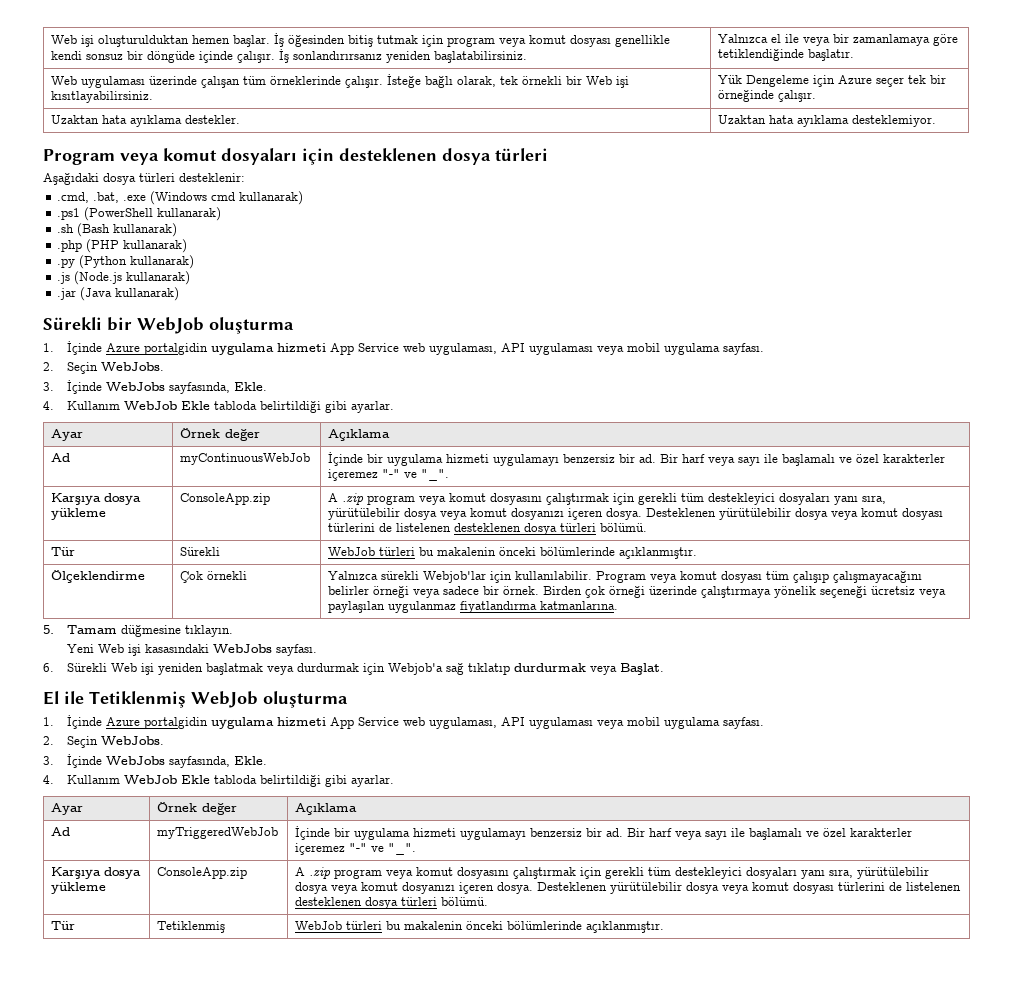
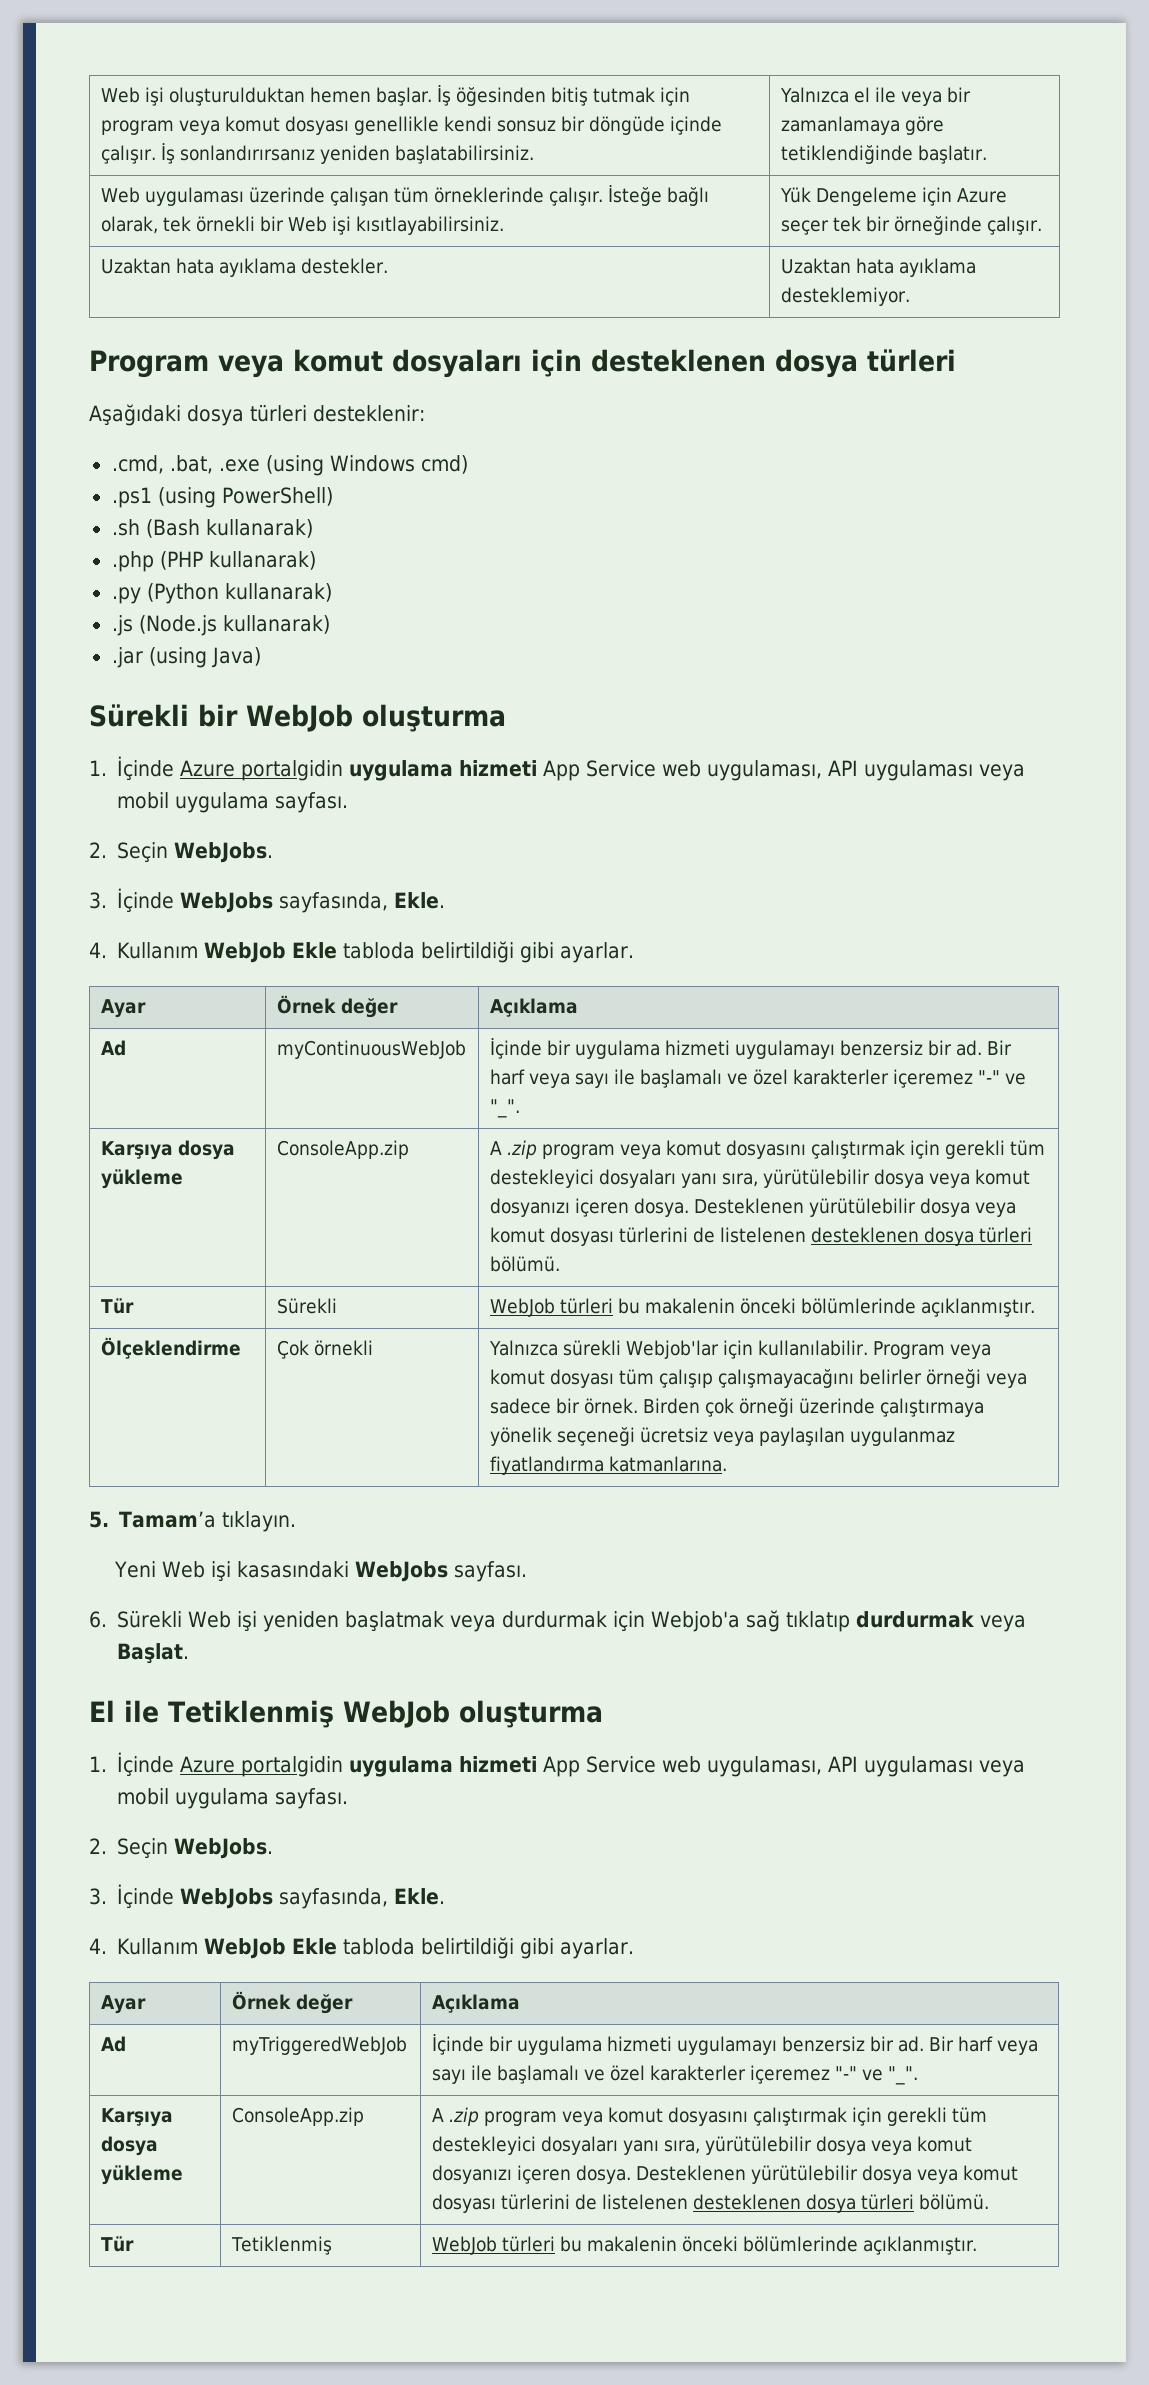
[149,191,303,205] (Windows cmd kullanarak) -> [265,455,468,476] (using Windows cmd)
[83,207,221,221] (PowerShell kullanarak) -> [157,487,333,508] (using PowerShell)
[79,287,179,301] (Java kullanarak) -> [148,647,261,668] (using Java)
[67,625,182,637] Tamam düğmesine -> [119,1511,217,1528] Tamam’a

